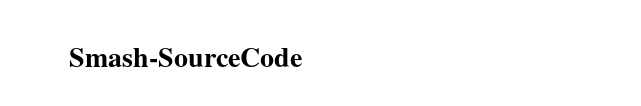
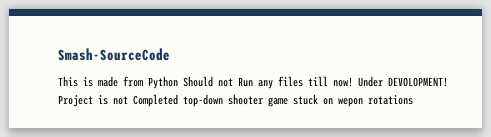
(302, 57) none -> [58,76,448,89] [58,94,413,107] // This is made from Python Should not Run any files till now! Under DEVOLOPMENT! Project is not Completed top-down shooter game stuck on wepon rotations

